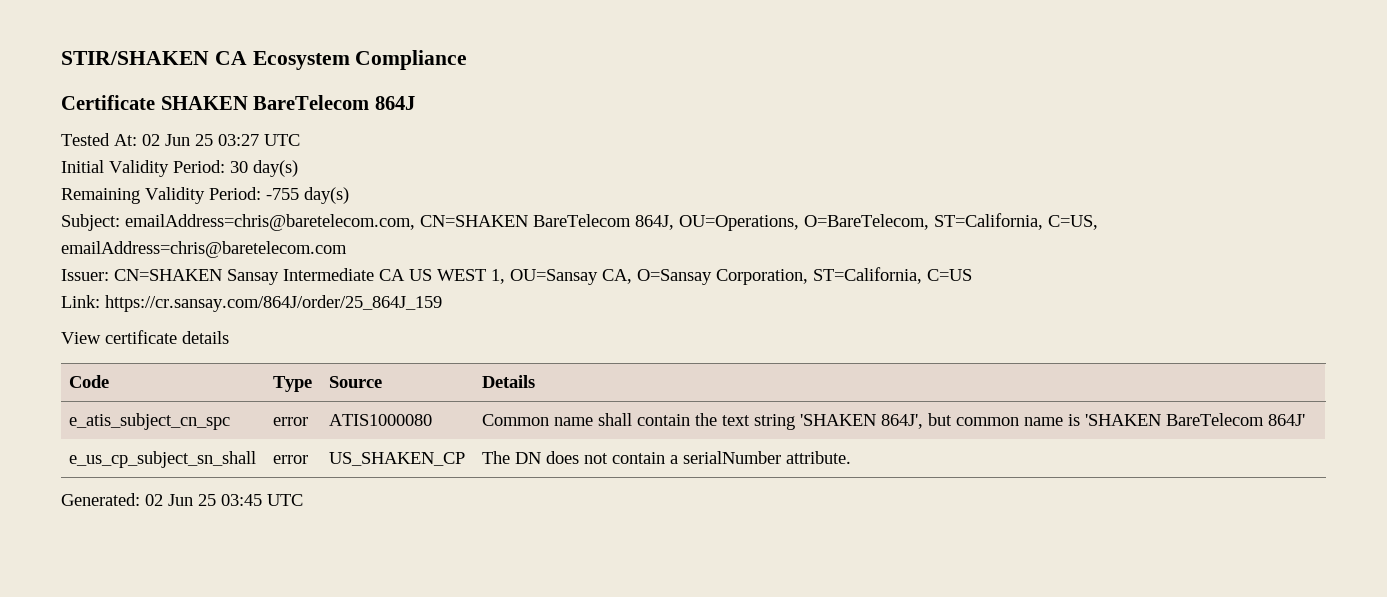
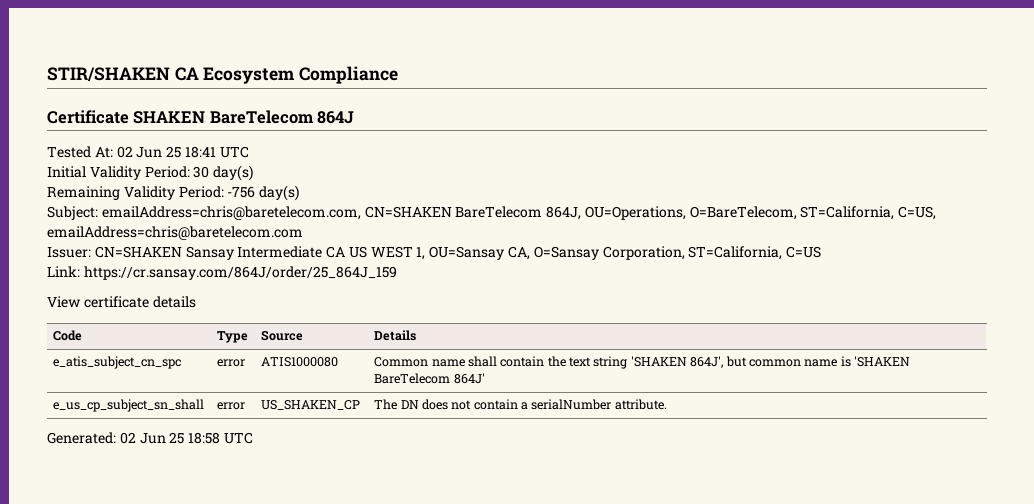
[218,134,259,146] 03:27 -> [184,146,216,158] 18:41
[266,188,299,200] -755 -> [227,186,256,198] -756
[221,494,262,506] 03:45 -> [188,432,221,444] 18:58

